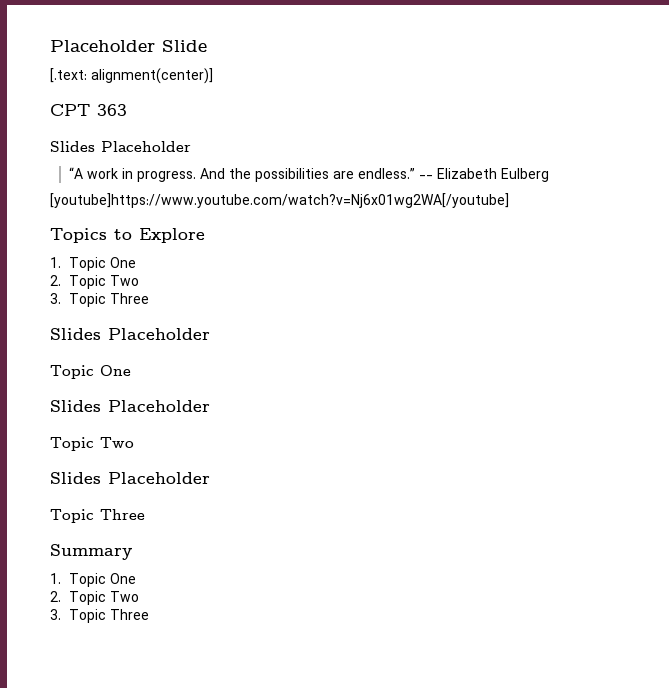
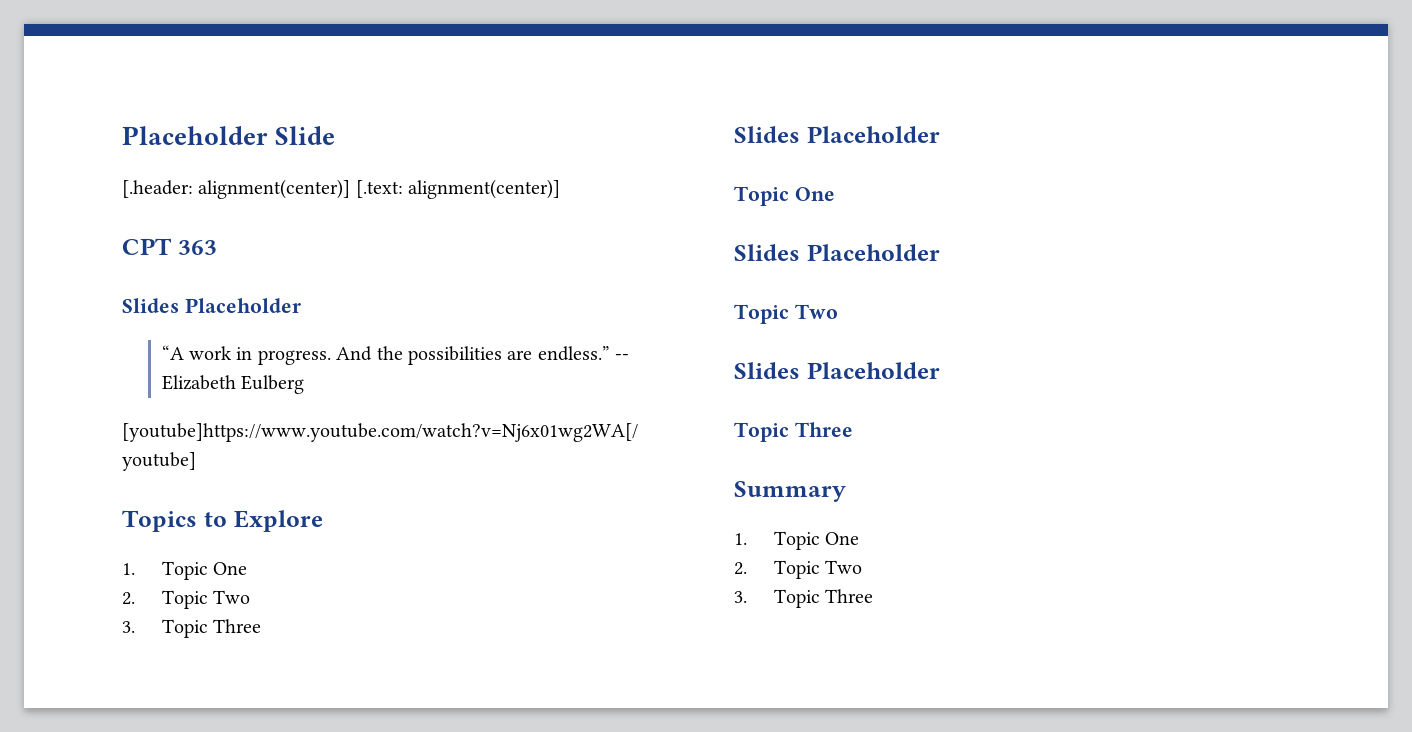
(207, 46) none -> [122,179,351,199] [.header: alignment(center)]

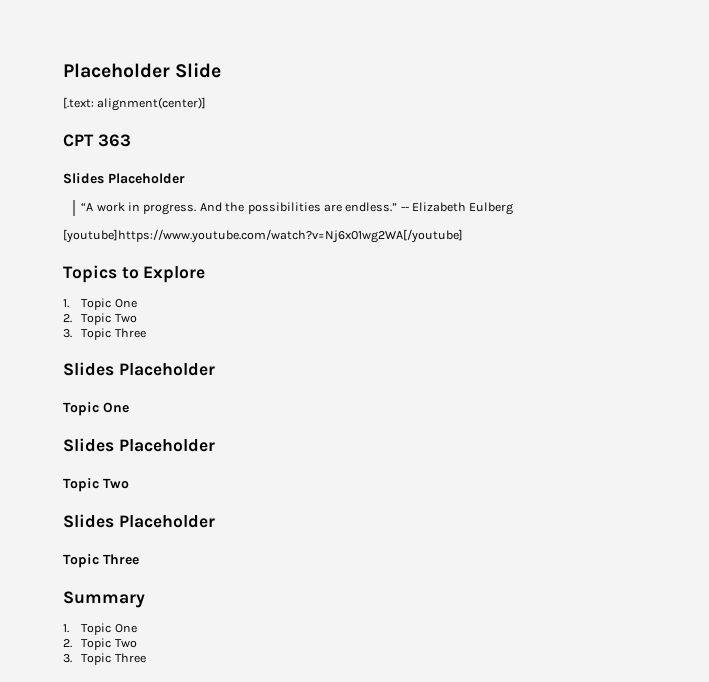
[122,179,351,199] [.header: alignment(center)] -> (222, 70) none

